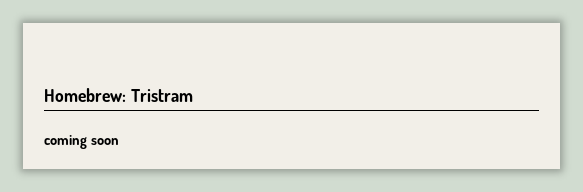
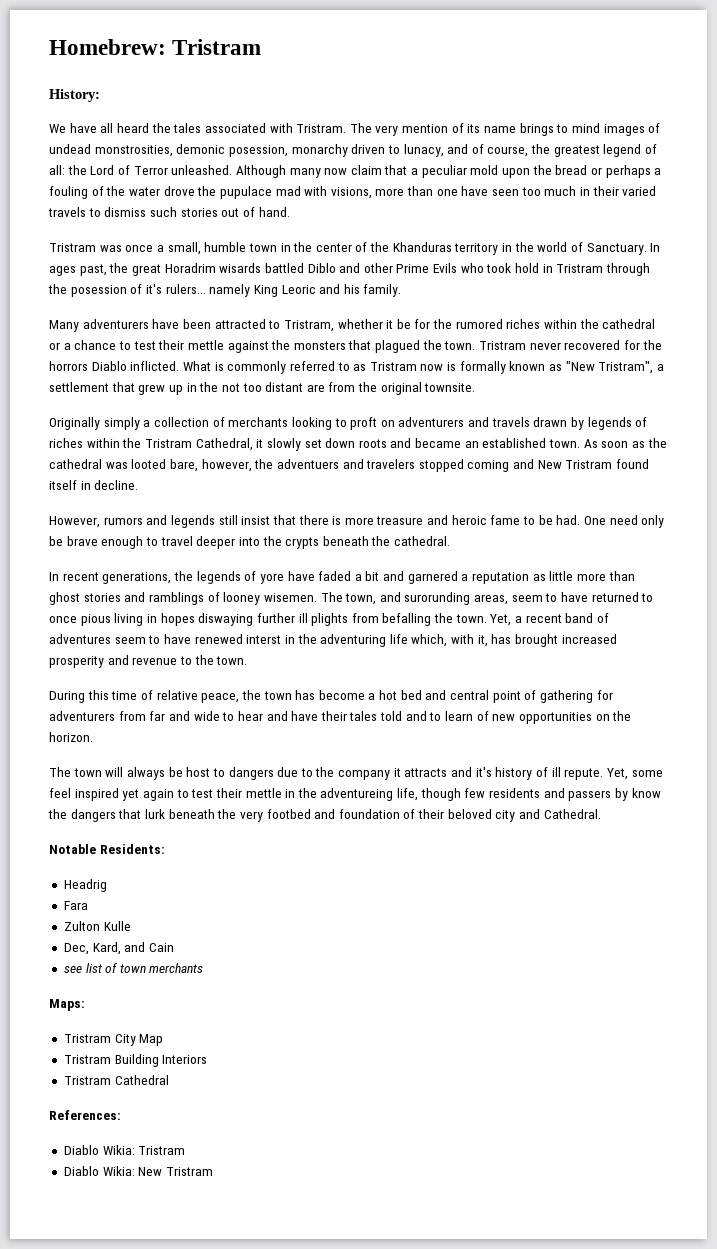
[44,135,119,149] coming soon -> [49,89,100,102] [49,123,661,136] [49,144,658,157] [49,165,662,178] [49,186,657,199] [48,207,290,217] [49,242,661,255] [49,263,650,276] [48,284,402,297] [49,319,656,332] [49,340,662,353] [49,361,664,374] [49,382,476,395] [49,417,648,430] [49,438,667,451] [49,459,650,472] [49,480,139,490] [49,515,665,528] [49,536,451,549] [49,571,635,584] [49,592,654,605] [49,613,609,626] [49,634,617,647] [49,655,248,668] [49,690,613,703] [49,711,632,724] [49,732,93,742] [49,767,663,780] [49,788,661,801] [48,809,601,822] [49,844,165,854] [63,879,107,892] [63,901,88,910] [63,921,131,931] [63,942,174,955] [63,963,204,973] [49,999,85,1011] [63,1034,164,1046] [63,1054,208,1067] [63,1075,169,1085] [49,1110,121,1120] [63,1145,186,1155] [63,1166,213,1176] History: // We have all heard the tales associated with Tristram. The very mention of its name brings to mind images of undead monstrosities, demonic posession, monarchy driven to lunacy, and of course, the greatest legend of all: the Lord of Terror unleashed. Although many now claim that a peculiar mold upon the bread or perhaps a fouling of the water drove the pupulace mad with visions, more than one have seen too much in their varied travels to dismiss such stories out of hand. // Tristram was once a small, humble town in the center of the Khanduras territory in the world of Sanctuary. In ages past, the great Horadrim wisards battled Diblo and other Prime Evils who took hold in Tristram through the posession of it's rulers... namely King Leoric and his family. // Many adventurers have been attracted to Tristram, whether it be for the rumored riches within the cathedral or a chance to test their mettle against the monsters that plagued the town. Tristram never recovered for the horrors Diablo inflicted. What is commonly referred to as Tristram now is formally known as "New Tristram", a settlement that grew up in the not too distant are from the original townsite. // Originally simply a collection of merchants looking to proft on adventurers and travels drawn by legends of riches within the Tristram Cathedral, it slowly set down roots and became an established town. As soon as the cathedral was looted bare, however, the adventuers and travelers stopped coming and New Tristram found itself in decline. // However, rumors and legends still insist that there is more treasure and heroic fame to be had. One need only be brave enough to travel deeper into the crypts beneath the cathedral. // In recent generations, the legends of yore have faded a bit and garnered a reputation as little more than ghost stories and ramblings of looney wisemen. The town, and surorunding areas, seem to have returned to once pious living in hopes diswaying further ill plights from befalling the town. Yet, a recent band of adventures seem to have renewed interst in the adventuring life which, with it, has brought increased prosperity and revenue to the town. // During this time of relative peace, the town has become a hot bed and central point of gathering for adventurers from far and wide to hear and have their tales told and to learn of new opportunities on the horizon. // The town will always be host to dangers due to the company it attracts and it's history of ill repute. Yet, some feel inspired yet again to test their mettle in the adventureing life, though few residents and passers by know the dangers that lurk beneath the very footbed and foundation of their beloved city and Cathedral. // Notable Residents: // Headrig // Fara // Zulton Kulle // Dec, Kard, and Cain // see list of town merchants // Maps: // Tristram City Map // Tristram Building Interiors // Tristram Cathedral // References: // Diablo Wikia: Tristram // Diablo Wikia: New Tristram

